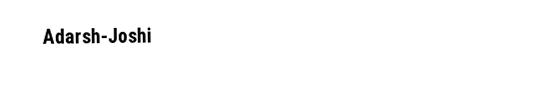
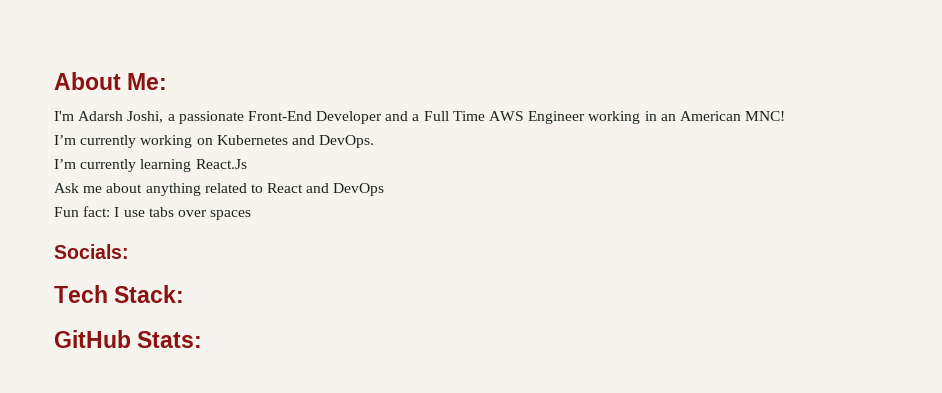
[42,27,152,44] Adarsh-Joshi -> [54,72,168,90] [54,111,786,124] [54,135,375,148] [54,159,247,172] [54,183,385,196] [54,206,252,220] [54,244,129,259] [54,285,185,303] [54,330,203,348] About Me: // I'm Adarsh Joshi, a passionate Front-End Developer and a Full Time AWS Engineer working in an American MNC! // I’m currently working on Kubernetes and DevOps. // I’m currently learning React.Js // Ask me about anything related to React and DevOps // Fun fact: I use tabs over spaces // Socials: // Tech Stack: // GitHub Stats:

